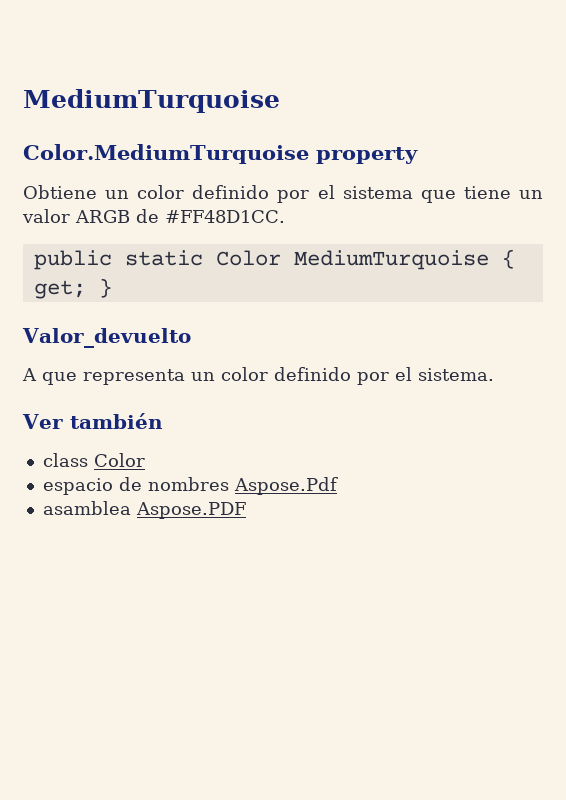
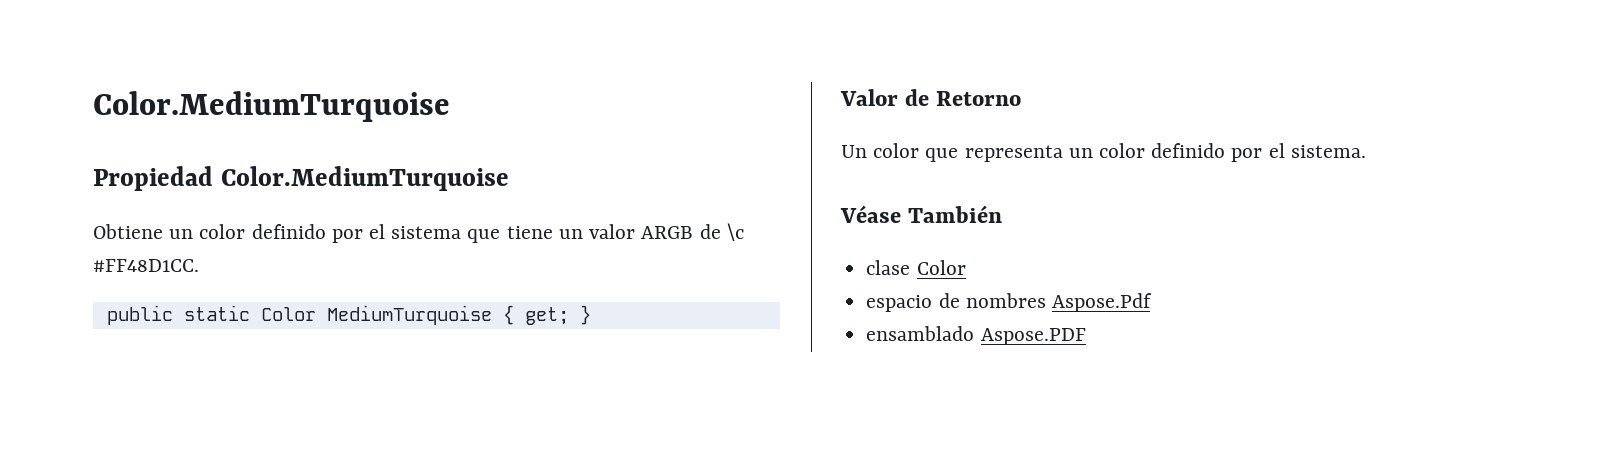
[23,89,280,113] [23,144,418,164] MediumTurquoise // Color.MediumTurquoise property -> [93,91,450,122] [93,166,509,191] Color.MediumTurquoise // Propiedad Color.MediumTurquoise
(159, 216) none -> [726,223,744,241] \c
[22,328,191,348] [22,368,37,381] Valor_devuelto // A -> [840,89,1022,106] [841,143,920,158] Valor de Retorno // Un color
[22,413,163,429] [42,453,88,467] Ver también // class -> [840,205,1003,223] [866,260,911,275] Véase También // clase
[42,501,131,515] asamblea -> [866,326,975,341] ensamblado

